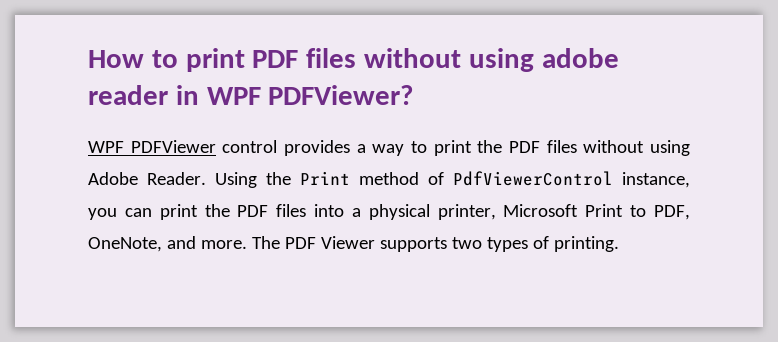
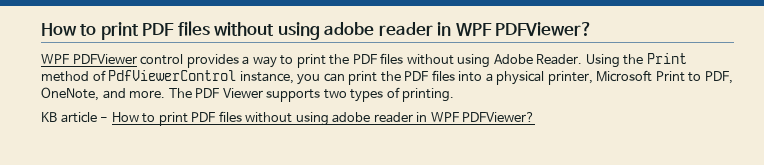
(619, 244) none -> [41,111,536,126] // KB article - How to print PDF files without using adobe reader in WPF PDFViewer?

